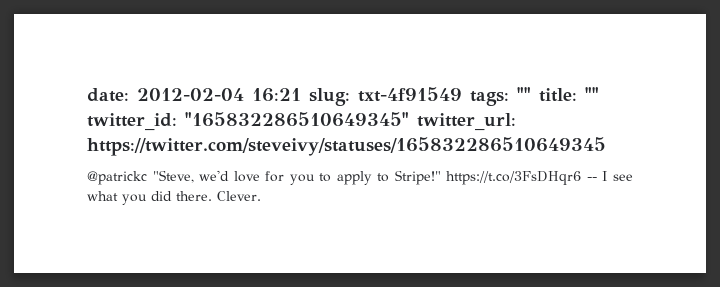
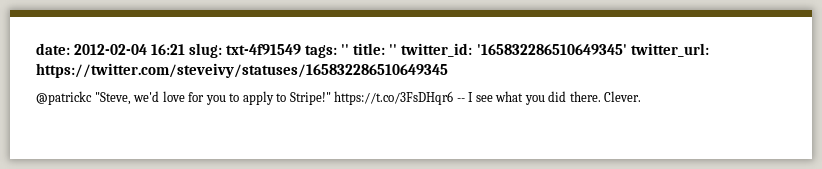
[517,87,599,102] [87,112,409,131] "" title: "" twitter_id: "165832286510649345" -> [341,43,627,57] '' title: '' twitter_id: '165832286510649345'

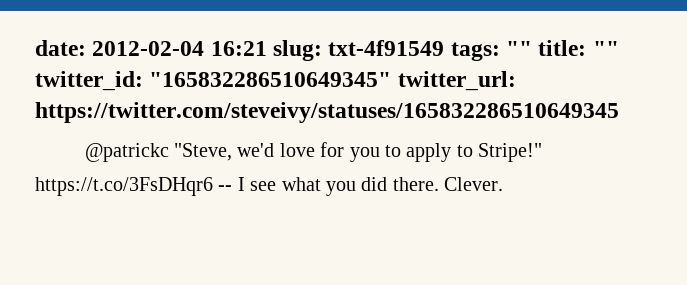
[341,43,627,57] '' title: '' twitter_id: '165832286510649345' -> [506,40,619,56] [35,71,392,91] "" title: "" twitter_id: "165832286510649345"

